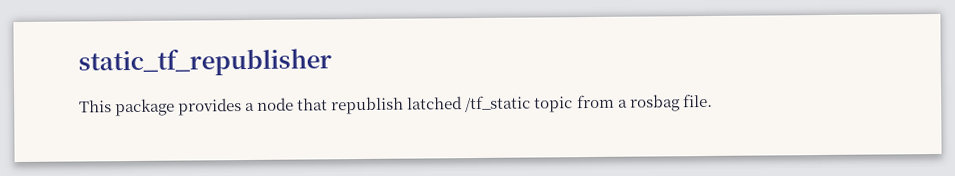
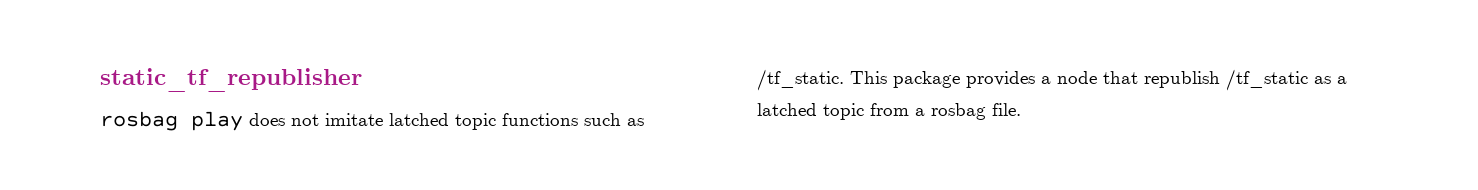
(332, 62) none -> [100,111,644,131] [757,69,844,91] rosbag play does not imitate latched topic functions such as /tf_static.
[407,95,532,113] latched /tf_static -> [1226,69,1347,91] [757,103,817,116] /tf_static as a latched

